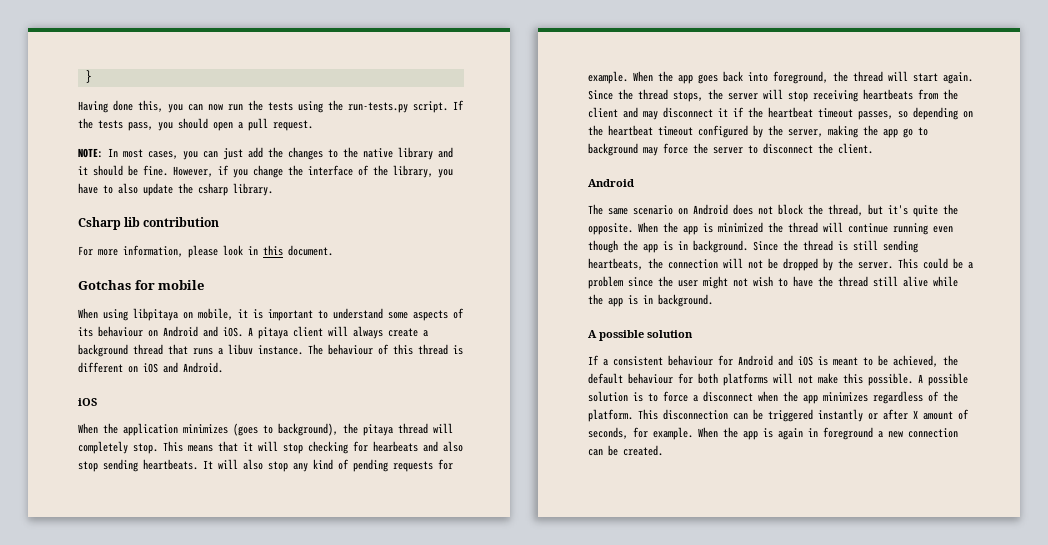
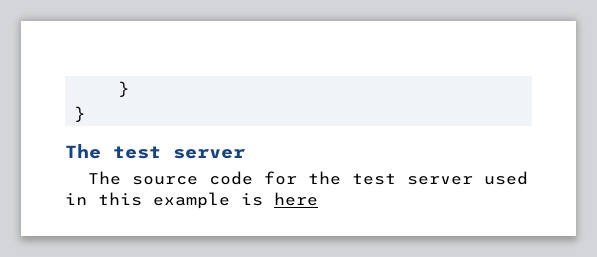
[84,70,92,83] [78,100,464,113] [78,118,313,131] [78,147,453,160] [78,165,453,178] [78,183,273,196] [78,217,220,230] [78,245,333,258] [78,280,205,290] [78,308,464,321] [78,326,428,339] [78,344,463,357] [78,362,223,373] [78,398,97,406] [78,423,453,436] [78,441,463,454] [78,459,453,472] [588,71,973,84] [588,89,958,102] [588,107,973,120] [588,125,928,138] [588,143,873,156] [588,179,634,187] [588,204,958,217] [588,222,953,235] [588,240,918,253] [588,258,973,271] [588,276,958,289] [588,294,713,307] [588,330,693,341] [588,355,958,367] [588,373,968,386] [588,391,958,404] [588,409,969,422] [588,427,958,440] [588,445,663,456] } // Having done this, you can now run the tests using the run-tests.py script. If the tests pass, you should open a pull request. // NOTE: In most cases, you can just add the changes to the native library and it should be fine. However, if you change the interface of the library, you have to also update the csharp library. // Csharp lib contribution // For more information, please look in this document. // Gotchas for mobile // When using libpitaya on mobile, it is important to understand some aspects of its behaviour on Android and iOS. A pitaya client will always create a background thread that runs a libuv instance. The behaviour of this thread is different on iOS and Android. // iOS // When the application minimizes (goes to background), the pitaya thread will completely stop. This means that it will stop checking for hearbeats and also stop sending heartbeats. It will also stop any kind of pending requests for example. When the app goes back into foreground, the thread will start again. Since the thread stops, the server will stop receiving heartbeats from the client and may disconnect it if the heartbeat timeout passes, so depending on the heartbeat timeout configured by the server, making the app go to background may force the server to disconnect the client. // Android // The same scenario on Android does not block the thread, but it's quite the opposite. When the app is minimized the thread will continue running even though the app is in background. Since the thread is still sending heartbeats, the connection will not be dropped by the server. This could be a problem since the user might not wish to have the thread still alive while the app is in background. // A possible solution // If a consistent behaviour for Android and iOS is meant to be achieved, the default behaviour for both platforms will not make this possible. A possible solution is to force a disconnect when the app minimizes regardless of the platform. This disconnection can be triggered instantly or after X amount of seconds, for example. When the app is again in foreground a new connection can be created. -> [118,81,130,98] [74,106,86,123] [65,144,245,159] [87,171,528,185] [65,192,318,209] } // } // The test server // The source code for the test server used in this example is here

